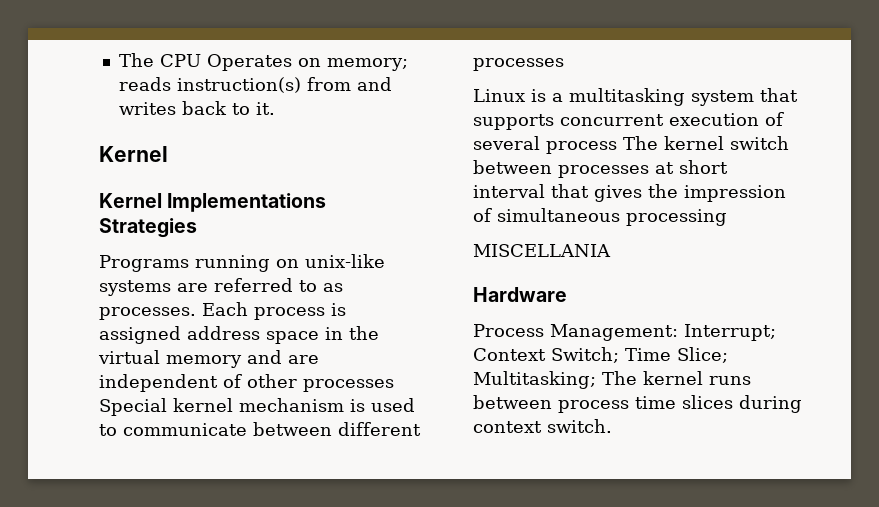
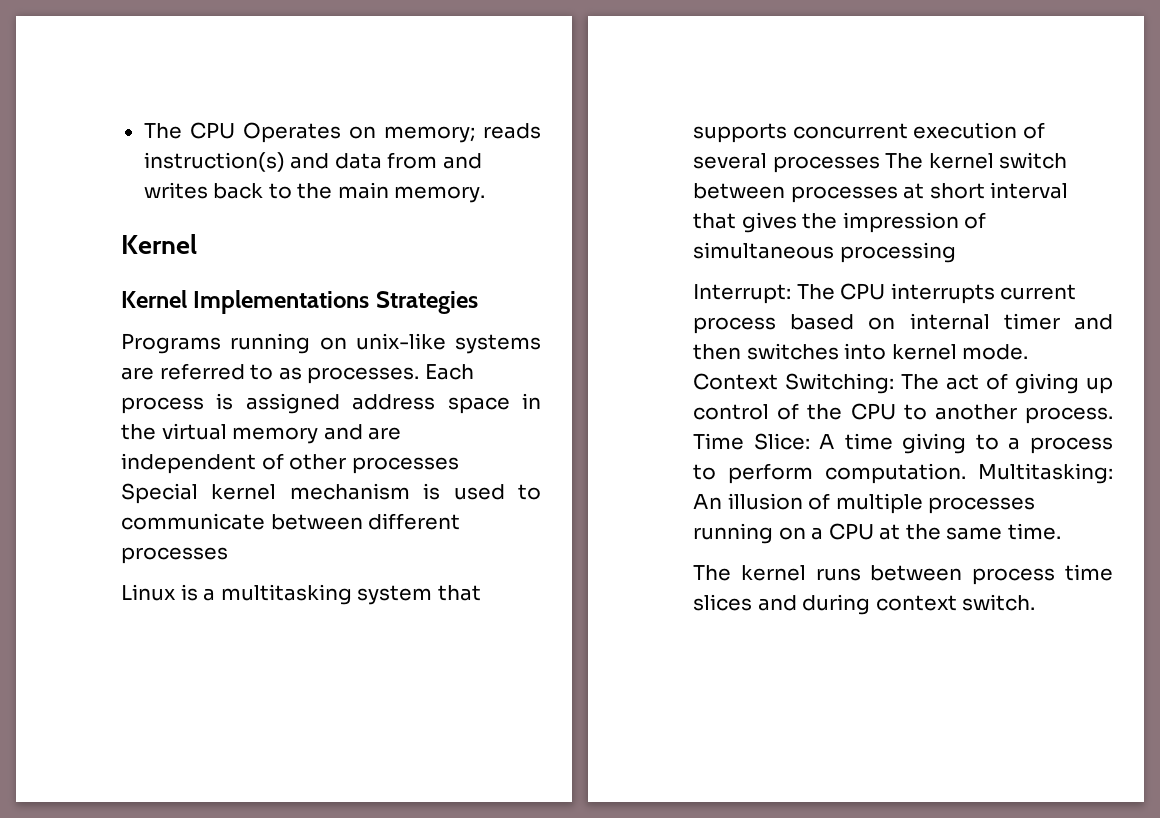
(301, 85) none -> [290,153,382,169] and data
[255,102,275,115] it. -> [297,182,486,203] the main memory.
[546,141,617,154] process -> [772,156,880,173] processes
[473,244,611,257] [473,287,567,302] [473,324,776,341] [473,347,728,363] [473,371,596,389] MISCELLANIA // Hardware // Process Management: Interrupt; Context Switch; Time Slice; Multitasking; -> [693,283,1077,304] [693,313,1113,334] [693,343,1029,360] [693,373,1113,394] [693,403,1113,424] [693,433,1113,454] [693,463,1113,484] [693,493,1036,514] [693,523,1061,544] Interrupt: The CPU interrupts current process based on internal timer and then switches into kernel mode. Context Switching: The act of giving up control of the CPU to another process. Time Slice: A time giving to a process to perform computation. Multitasking: An illusion of multiple processes running on a CPU at the same time. //
(733, 402) none -> [757,595,797,611] and

